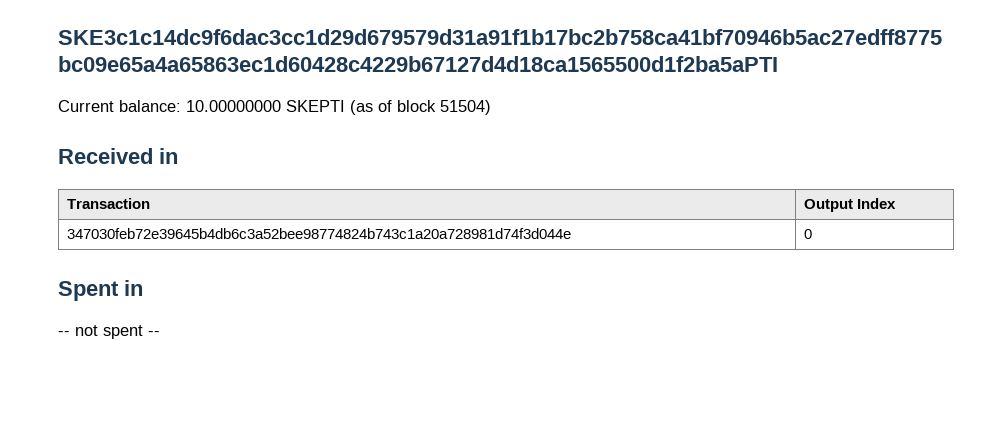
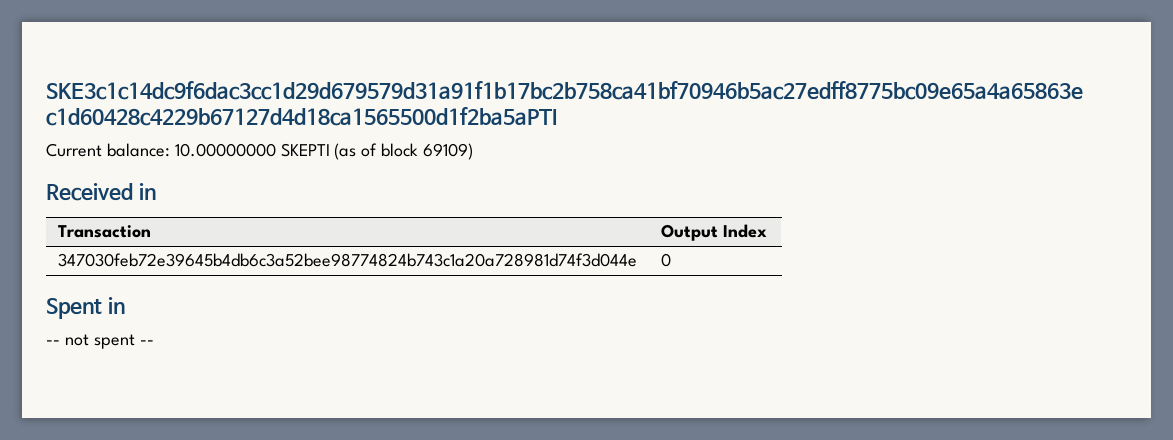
[440,100,491,115] 51504) -> [423,143,474,160] 69109)

